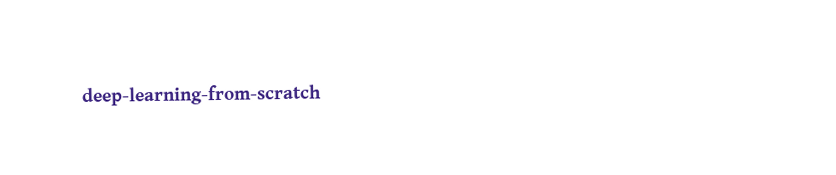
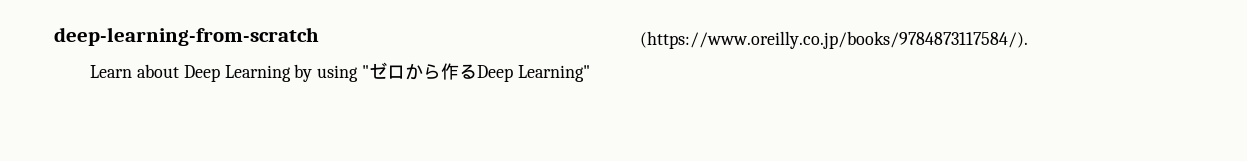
(322, 95) none -> [90,62,591,82] [640,31,1028,49] // Learn about Deep Learning by using "ゼロから作るDeep Learning" (https://www.oreilly.co.jp/books/9784873117584/).

